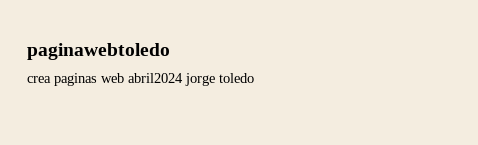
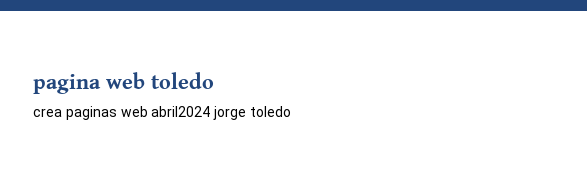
[27,43,170,60] paginawebtoledo -> [33,72,214,94] pagina web toledo

